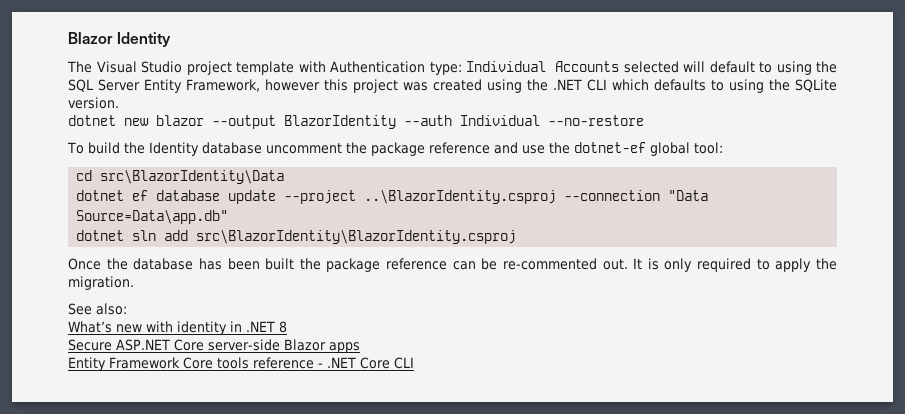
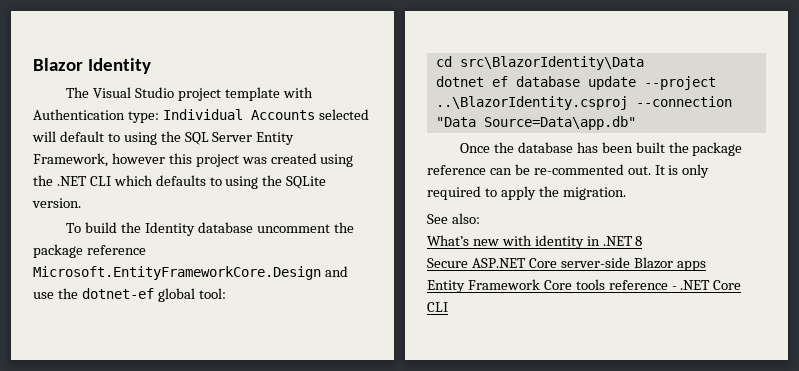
[68,115,644,129] // dotnet new blazor --output BlazorIdentity --auth Individual --no-restore -> (81, 203) none
(490, 148) none -> [33,266,321,280] Microsoft.EntityFrameworkCore.Design
[76,230,517,244] // dotnet sln add src\BlazorIdentity\BlazorIdentity.csproj -> (636, 123) none

